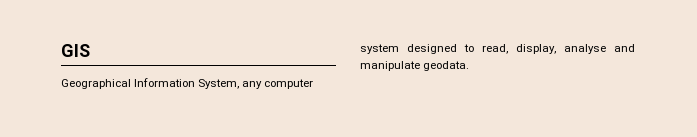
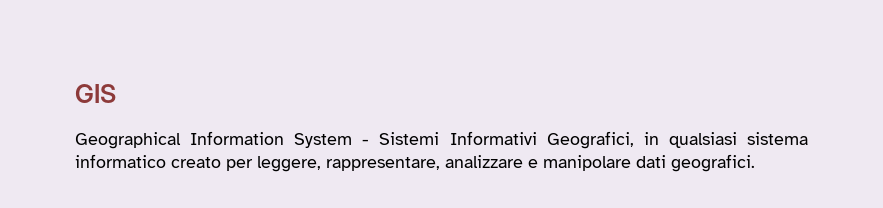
[198,79,314,89] [360,44,635,54] [360,61,470,71] System, any computer system designed to read, display, analyse and manipulate geodata. -> [294,131,808,149] [75,154,755,172] System - Sistemi Informativi Geografici, in qualsiasi sistema informatico creato per leggere, rappresentare, analizzare e manipolare dati geografici.

